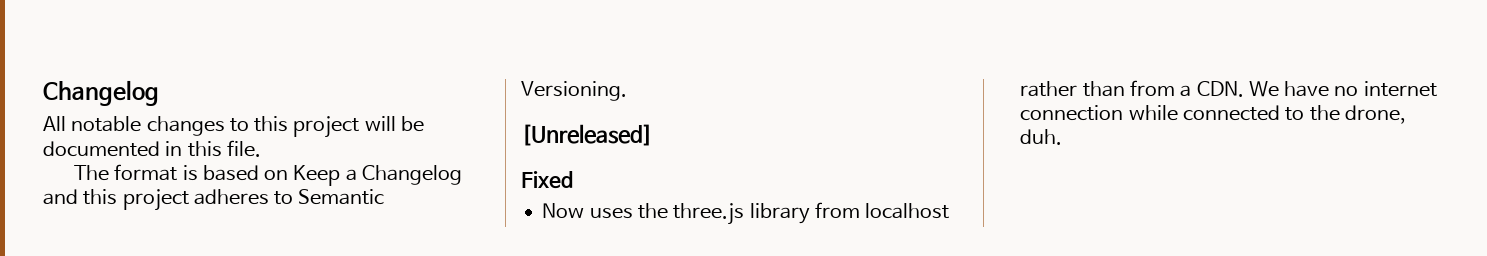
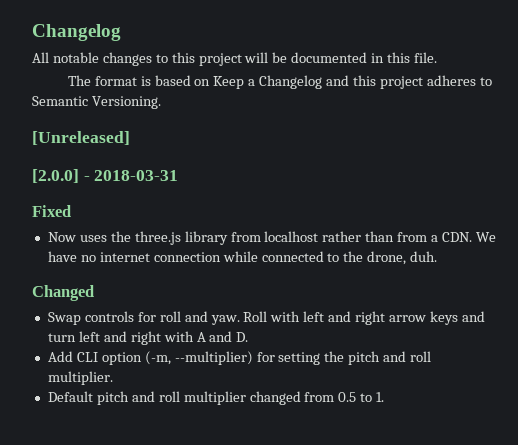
(653, 135) none -> [32,169,179,183] // [2.0.0] - 2018-03-31
(1063, 137) none -> [32,285,94,301] [47,311,485,325] [47,331,249,345] [47,351,432,365] [47,371,113,385] [47,391,385,405] // Changed // Swap controls for roll and yaw. Roll with left and right arrow keys and turn left and right with A and D. // Add CLI option (-m, --multiplier) for setting the pitch and roll multiplier. // Default pitch and roll multiplier changed from 0.5 to 1.

